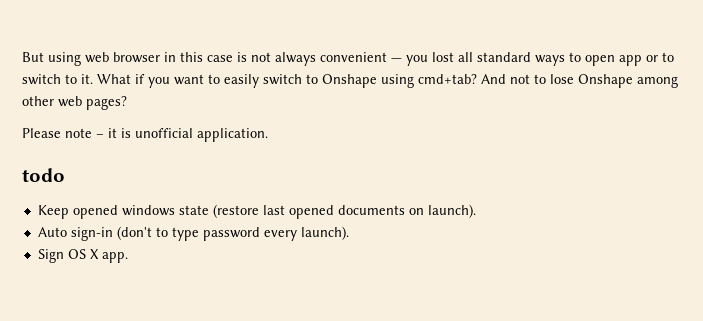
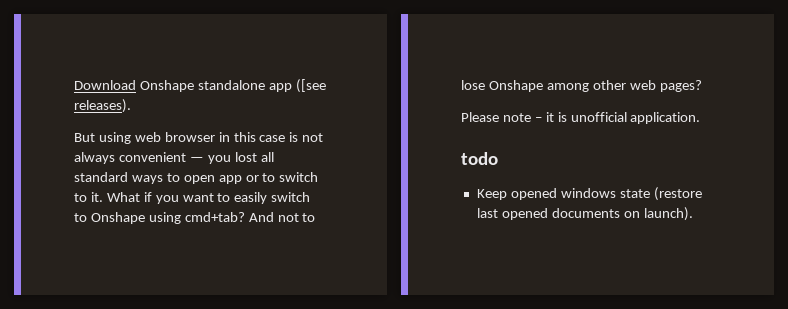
(22, 57) none -> [74,79,326,93] [74,99,131,113] Download Onshape standalone app ([see releases). //
[37,226,349,241] [37,249,128,263] // Auto sign-in (don't to type password every launch). // Sign OS X app. -> (693, 214) none

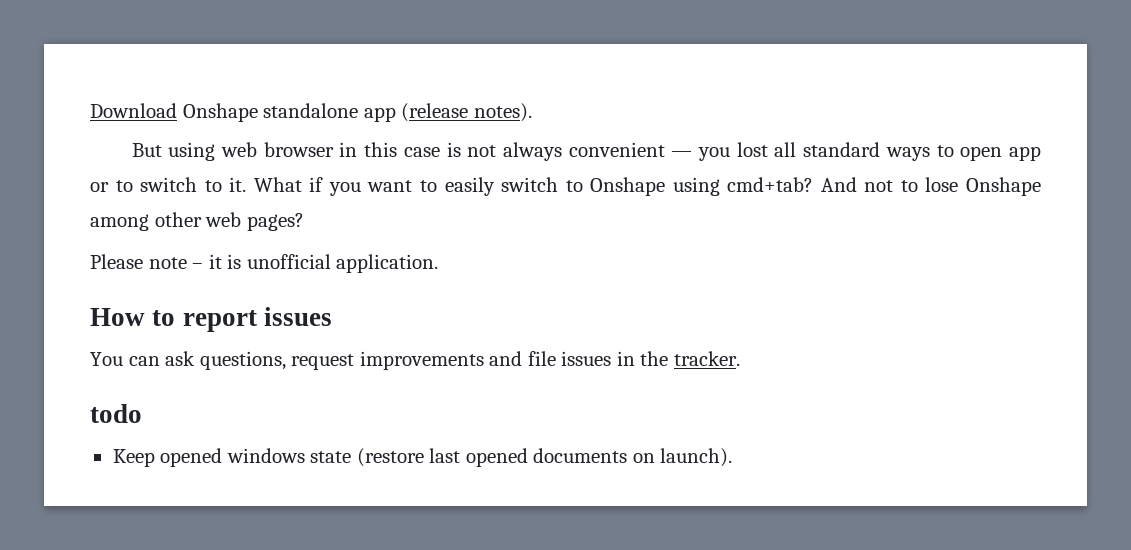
[295,79,326,93] [74,99,131,113] ([see releases). -> [401,103,532,122] (release notes).
(701, 118) none -> [90,307,332,332] [90,351,740,370] // How to report issues // You can ask questions, request improvements and file issues in the tracker.

